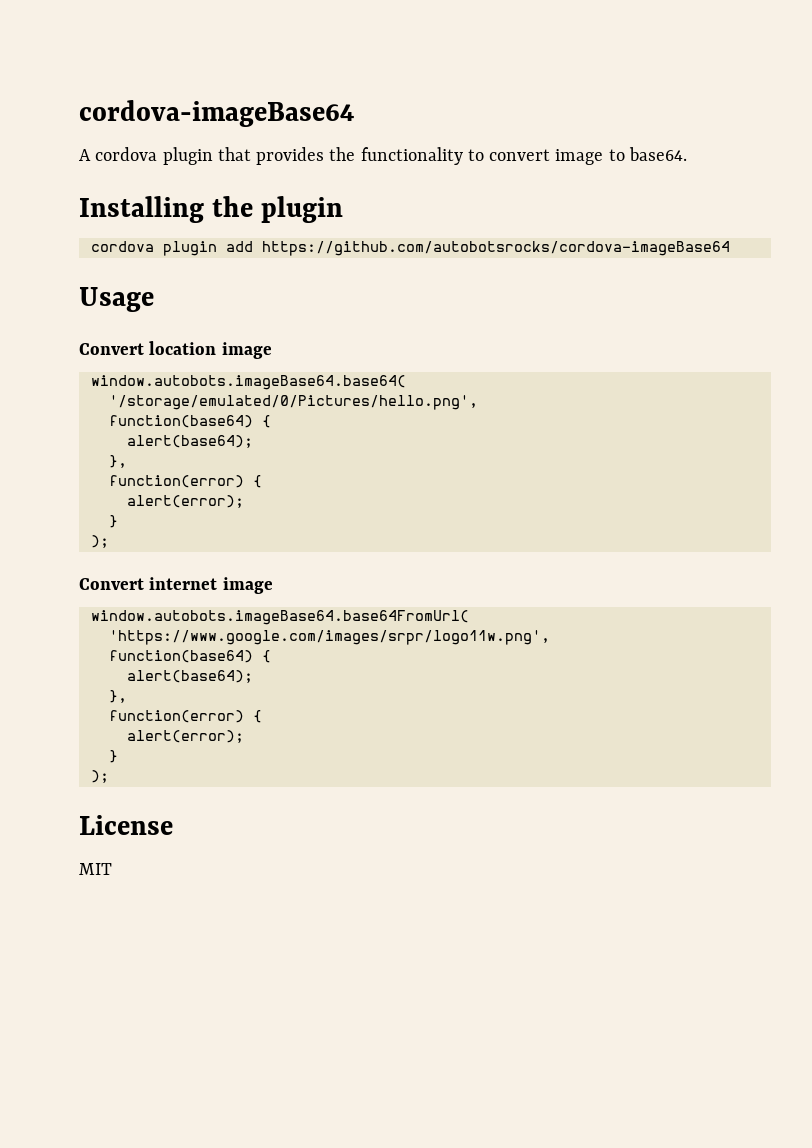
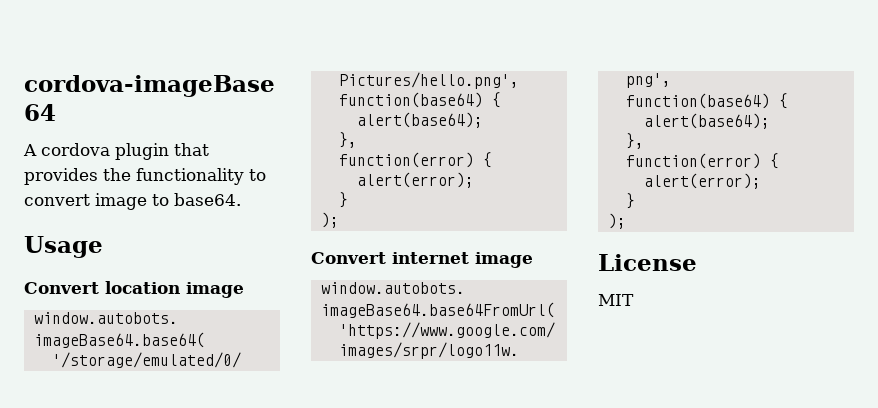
[79,196,344,223] [90,241,730,256] // Installing the plugin // cordova plugin add https://github.com/autobotsrocks/cordova-imageBase64 -> (241, 199) none

